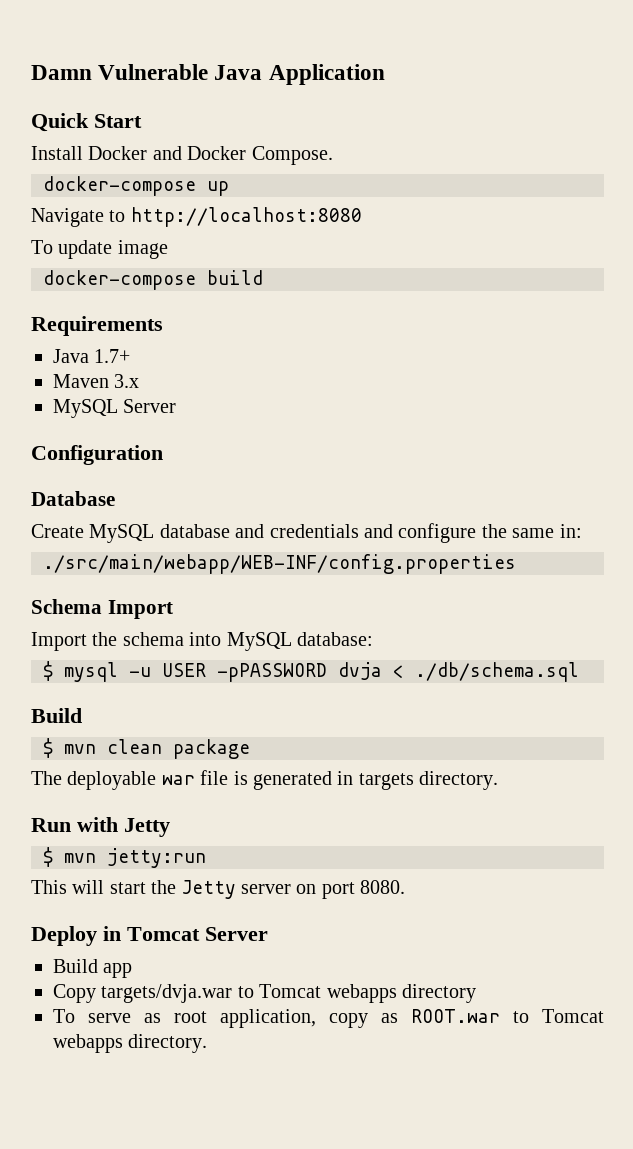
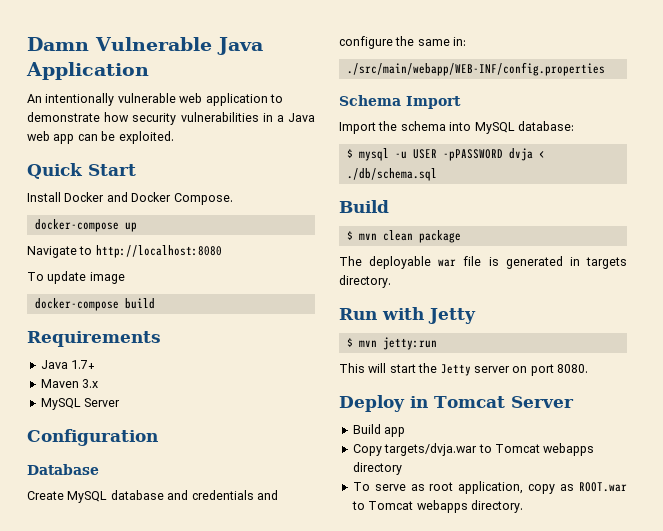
(385, 74) none -> [27,93,283,106] [27,112,315,125] [27,131,174,144] // An intentionally vulnerable web application to demonstrate how security vulnerabilities in a Java web app can be exploited.

